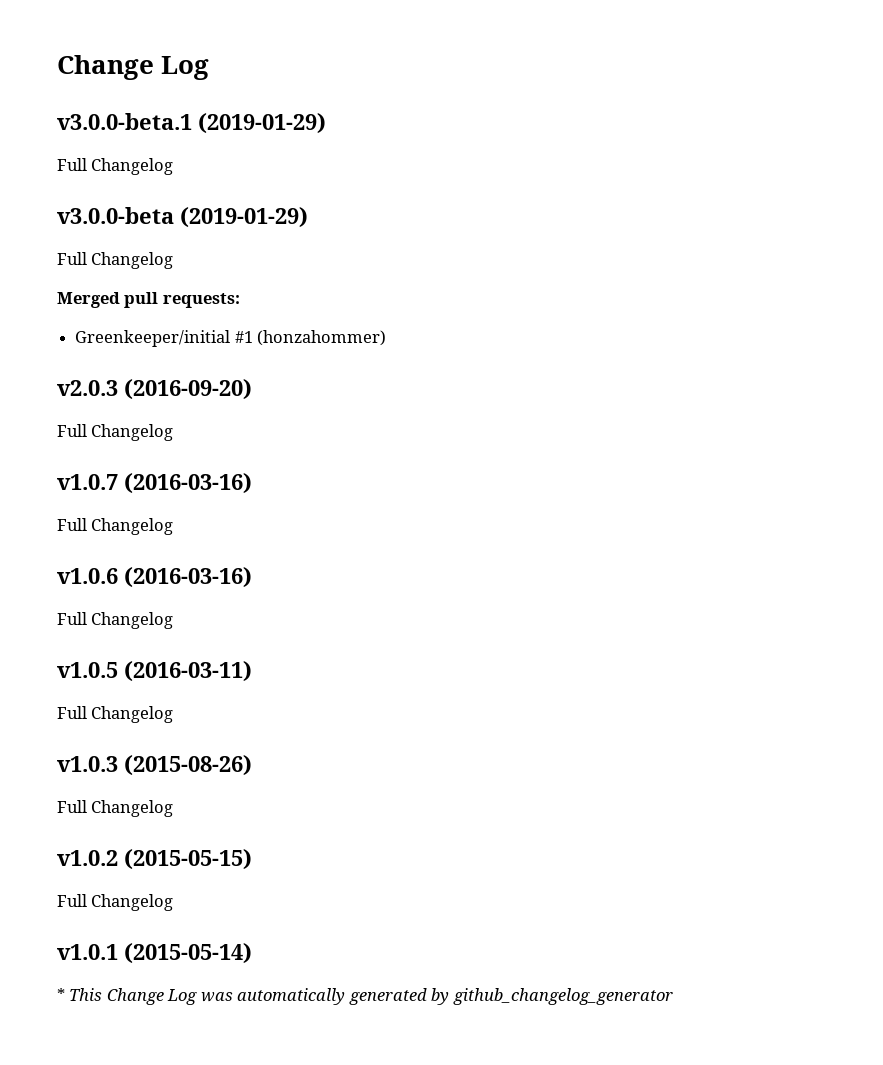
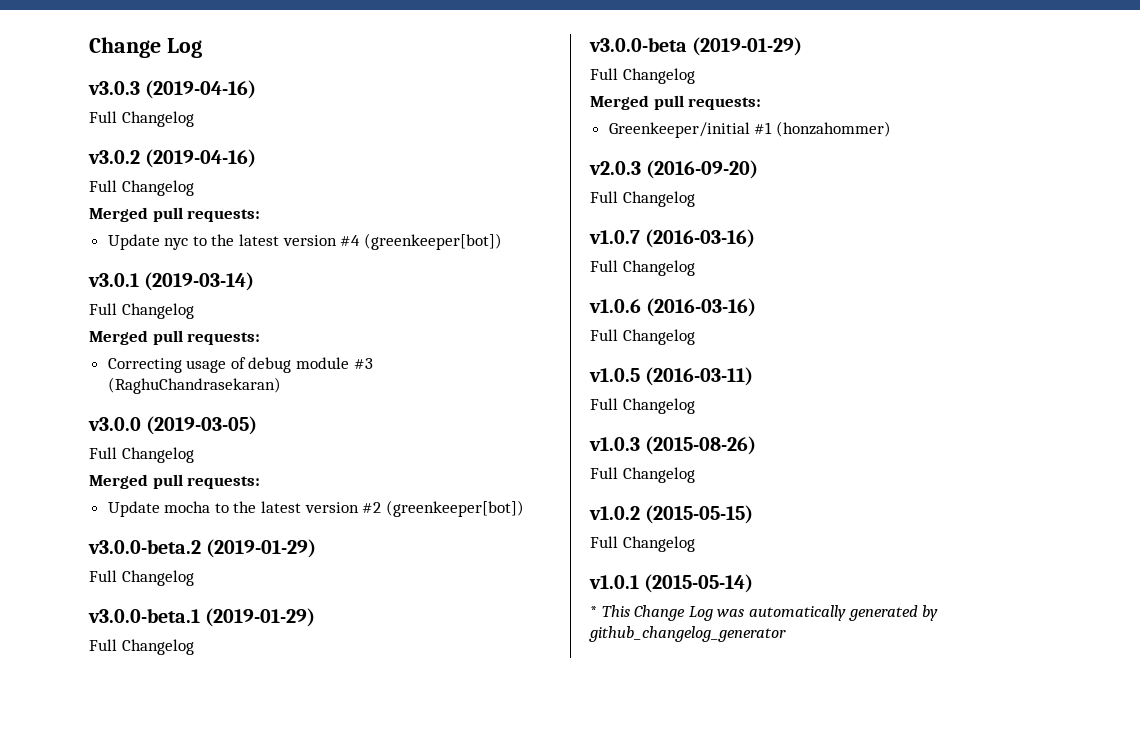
[57,55,210,80] Change Log -> [89,37,202,58] [88,80,257,99] [89,111,194,127] [88,149,257,168] [89,180,194,196] [89,207,261,222] [107,233,502,250] [88,272,255,291] [89,303,194,319] [89,330,261,345] [107,357,373,373] [107,377,281,394] [88,416,258,435] [89,447,194,463] [89,474,261,489] [107,500,524,517] [88,539,317,558] [89,570,194,586] Change Log // v3.0.3 (2019-04-16) // Full Changelog // v3.0.2 (2019-04-16) // Full Changelog // Merged pull requests: // Update nyc to the latest version #4 (greenkeeper[bot]) // v3.0.1 (2019-03-14) // Full Changelog // Merged pull requests: // Correcting usage of debug module #3 (RaghuChandrasekaran) // v3.0.0 (2019-03-05) // Full Changelog // Merged pull requests: // Update mocha to the latest version #2 (greenkeeper[bot]) // v3.0.0-beta.2 (2019-01-29) // Full Changelog

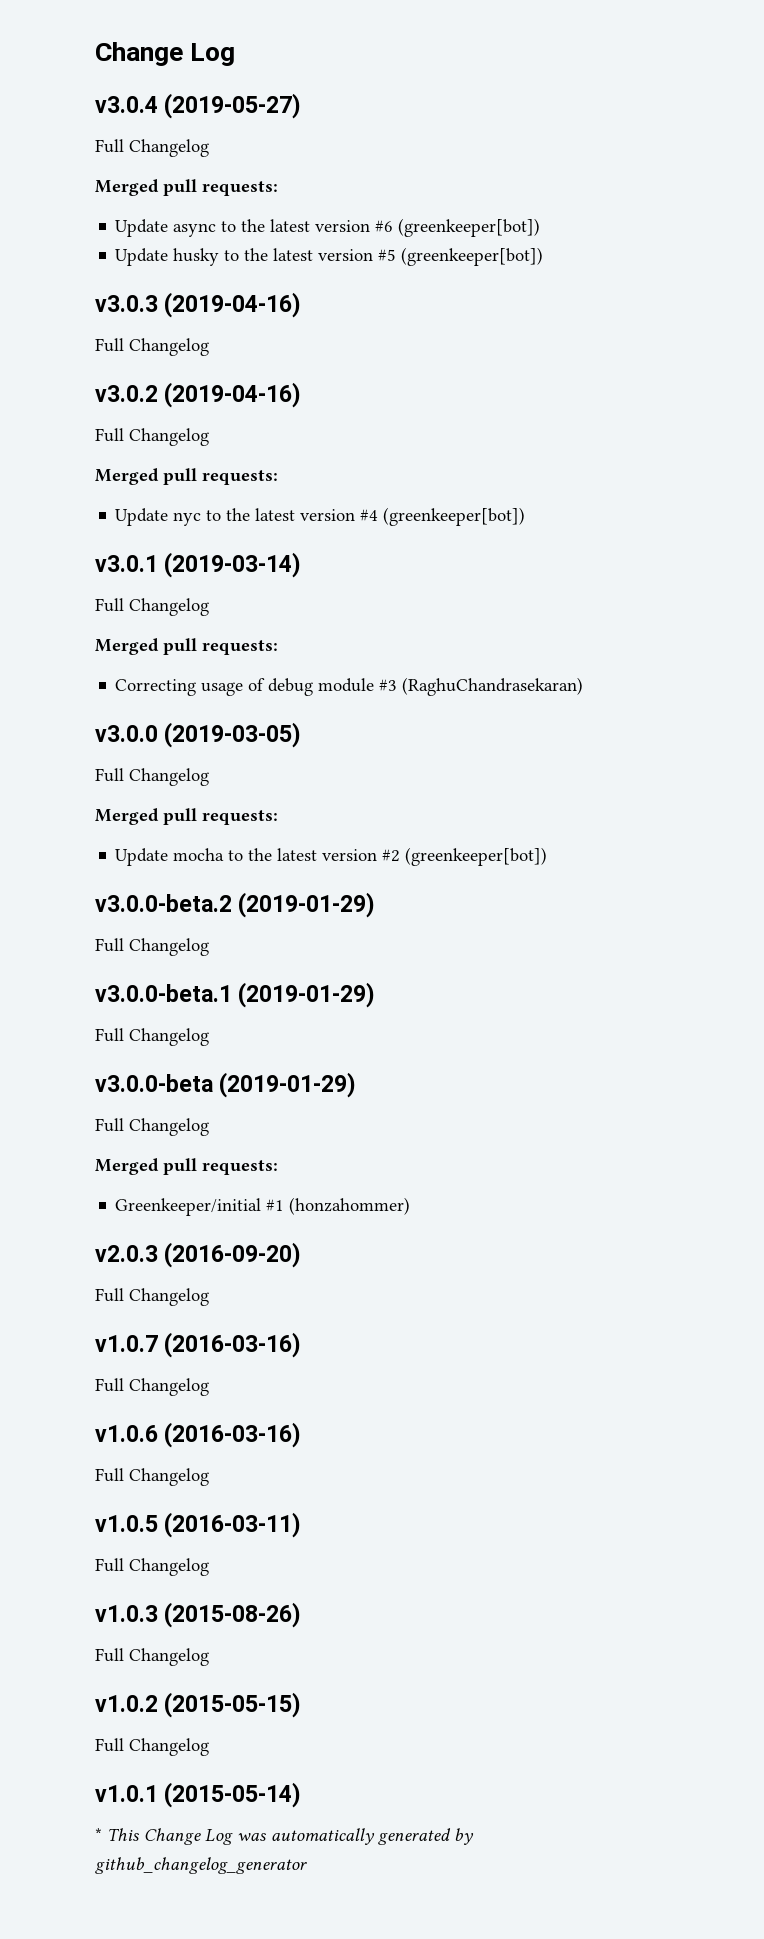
[89,37,202,58] Change Log -> [95,42,236,66] [95,93,302,119] [95,139,209,157] [95,179,278,196] [115,218,541,237] [115,247,544,266] Change Log // v3.0.4 (2019-05-27) // Full Changelog // Merged pull requests: // Update async to the latest version #6 (greenkeeper[bot]) // Update husky to the latest version #5 (greenkeeper[bot])

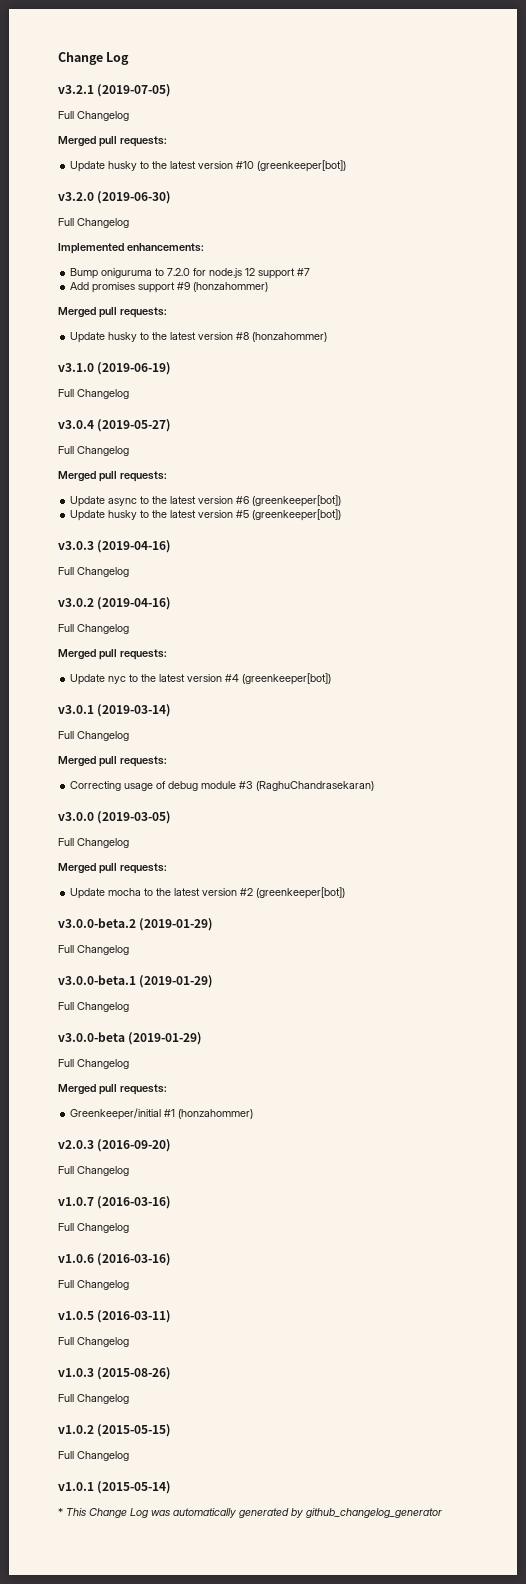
[95,42,236,66] Change Log -> [58,52,130,65] [58,84,172,97] [58,111,129,121] [58,136,167,147] [70,160,347,172] [58,191,172,204] [58,218,129,228] [58,243,204,254] [70,268,311,279] [70,282,269,293] [58,307,167,318] [70,332,328,343] [58,362,172,375] [58,389,129,399] Change Log // v3.2.1 (2019-07-05) // Full Changelog // Merged pull requests: // Update husky to the latest version #10 (greenkeeper[bot]) // v3.2.0 (2019-06-30) // Full Changelog // Implemented enhancements: // Bump oniguruma to 7.2.0 for node.js 12 support #7 // Add promises support #9 (honzahommer) // Merged pull requests: // Update husky to the latest version #8 (honzahommer) // v3.1.0 (2019-06-19) // Full Changelog

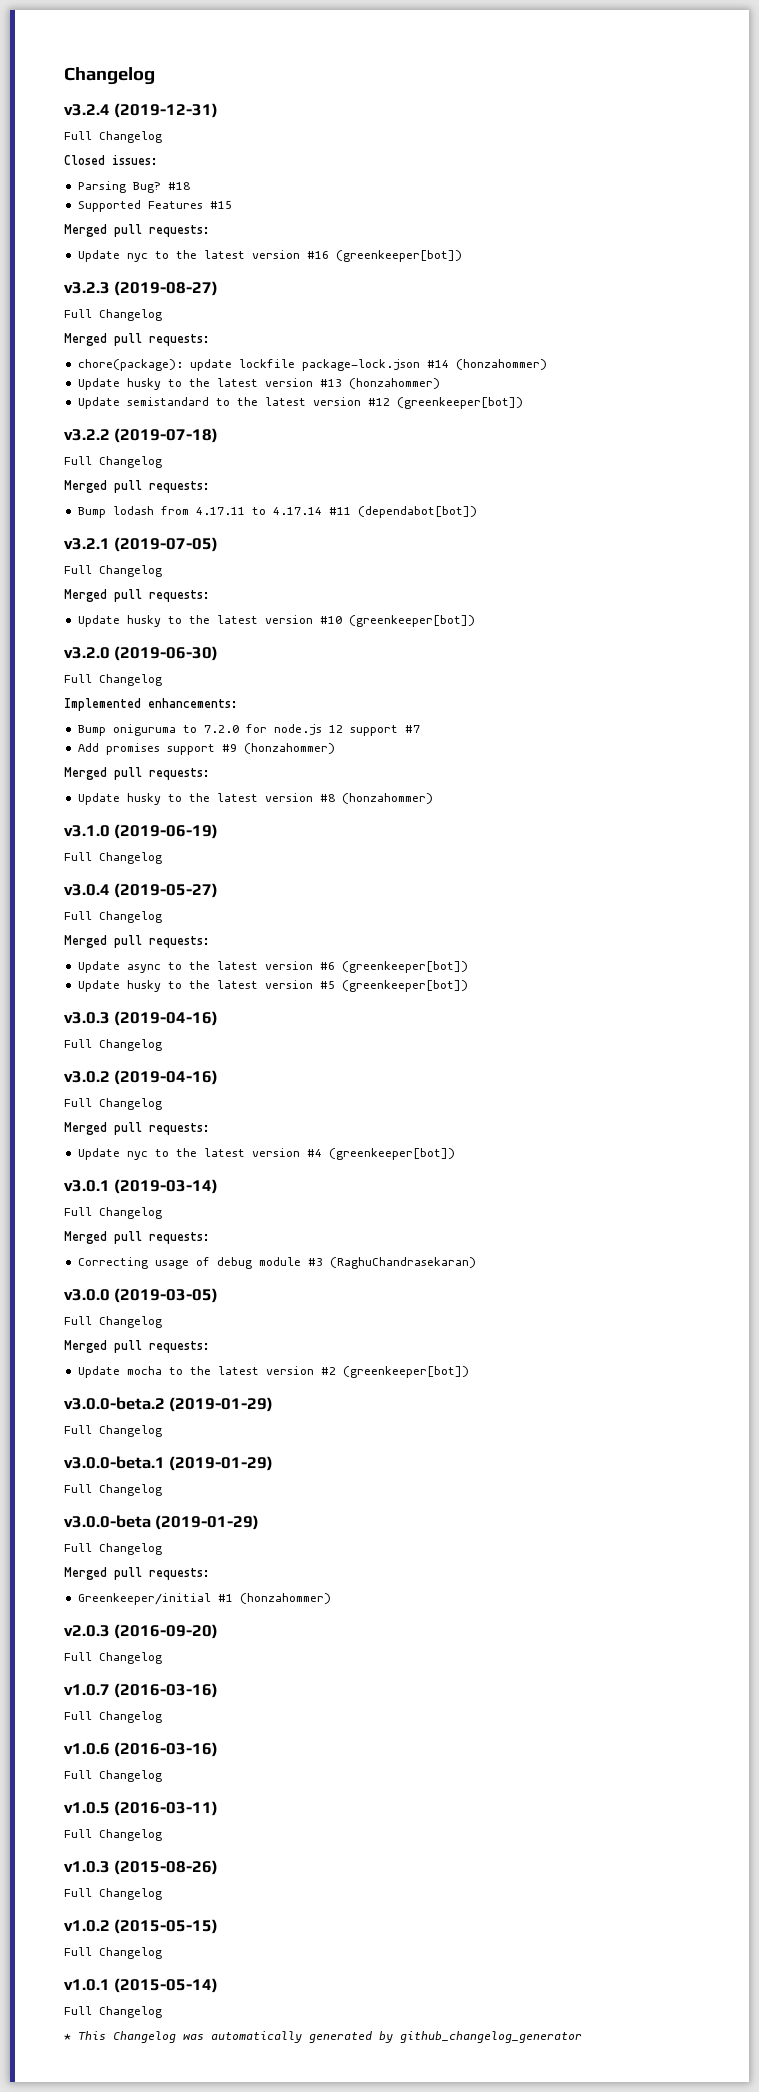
[58,52,130,65] Change Log -> [64,67,155,85] [64,103,219,118] [64,131,162,143] [64,155,158,165] [77,181,190,193] [77,200,232,212] [64,224,210,237] [77,250,462,262] [64,281,219,296] [64,309,162,321] [64,333,210,346] [77,359,547,371] [77,378,440,390] [77,397,523,409] [64,428,219,443] [64,456,162,468] [64,480,210,493] [77,506,477,518] Changelog // v3.2.4 (2019-12-31) // Full Changelog // Closed issues: // Parsing Bug? #18 // Supported Features #15 // Merged pull requests: // Update nyc to the latest version #16 (greenkeeper[bot]) // v3.2.3 (2019-08-27) // Full Changelog // Merged pull requests: // chore(package): update lockfile package-lock.json #14 (honzahommer) // Update husky to the latest version #13 (honzahommer) // Update semistandard to the latest version #12 (greenkeeper[bot]) // v3.2.2 (2019-07-18) // Full Changelog // Merged pull requests: // Bump lodash from 4.17.11 to 4.17.14 #11 (dependabot[bot])
(172, 1487) none -> [64,2006,162,2018] // Full Changelog
[89,1508,148,1518] Change Log -> [113,2031,176,2043] Changelog

